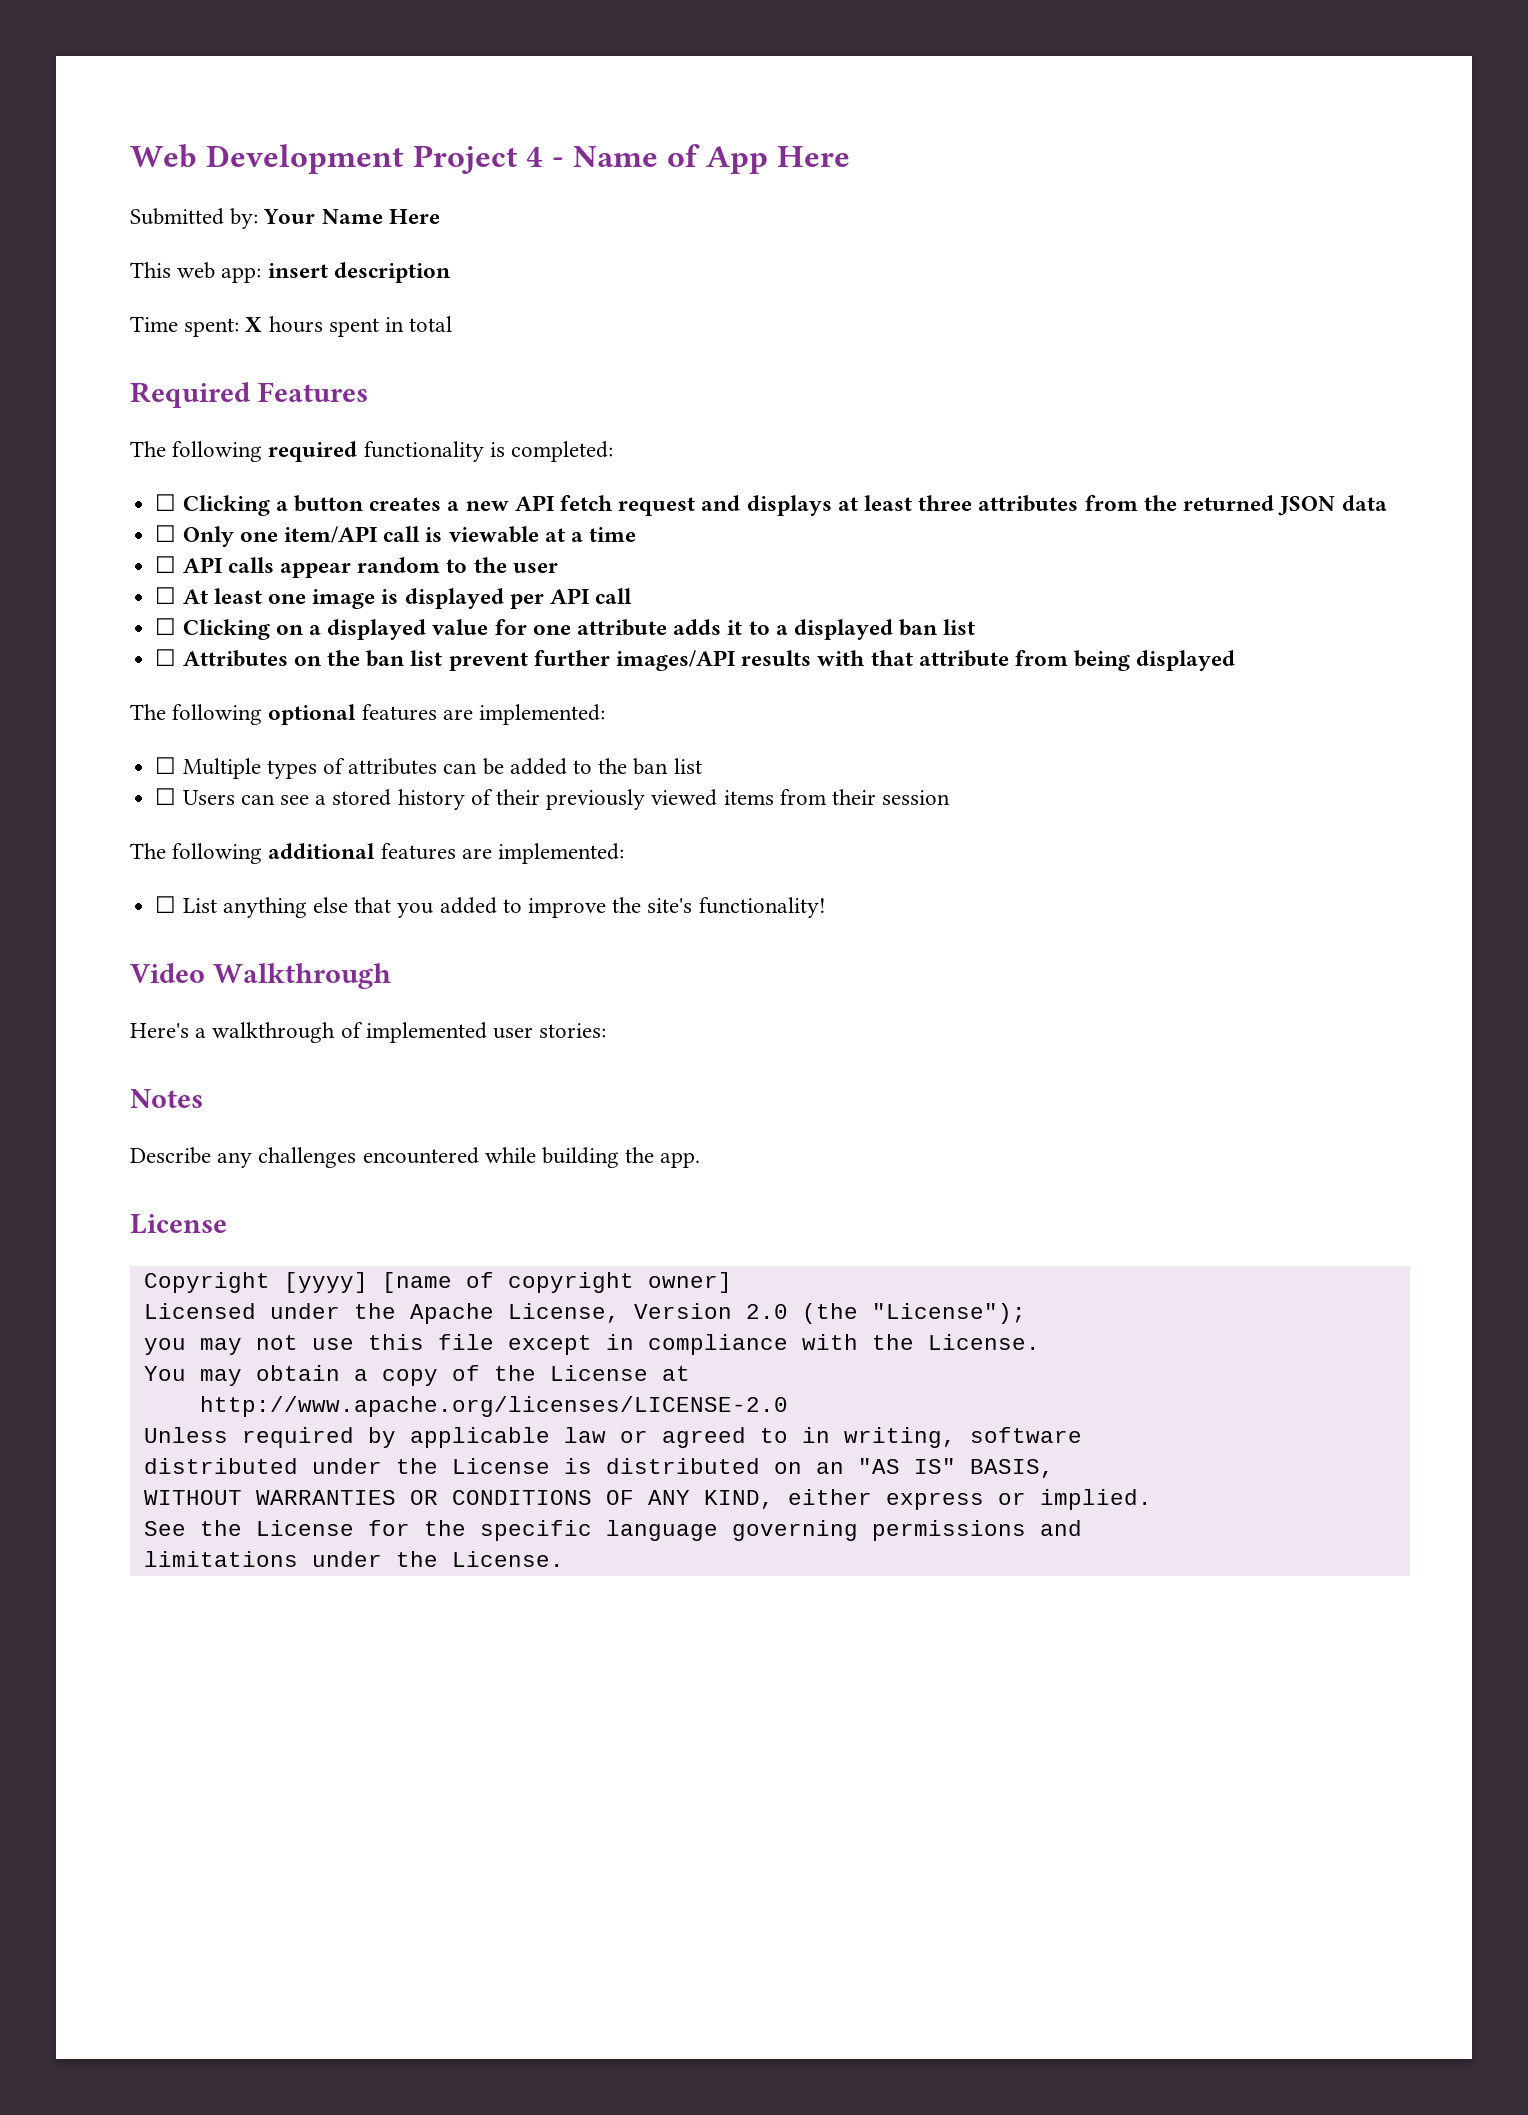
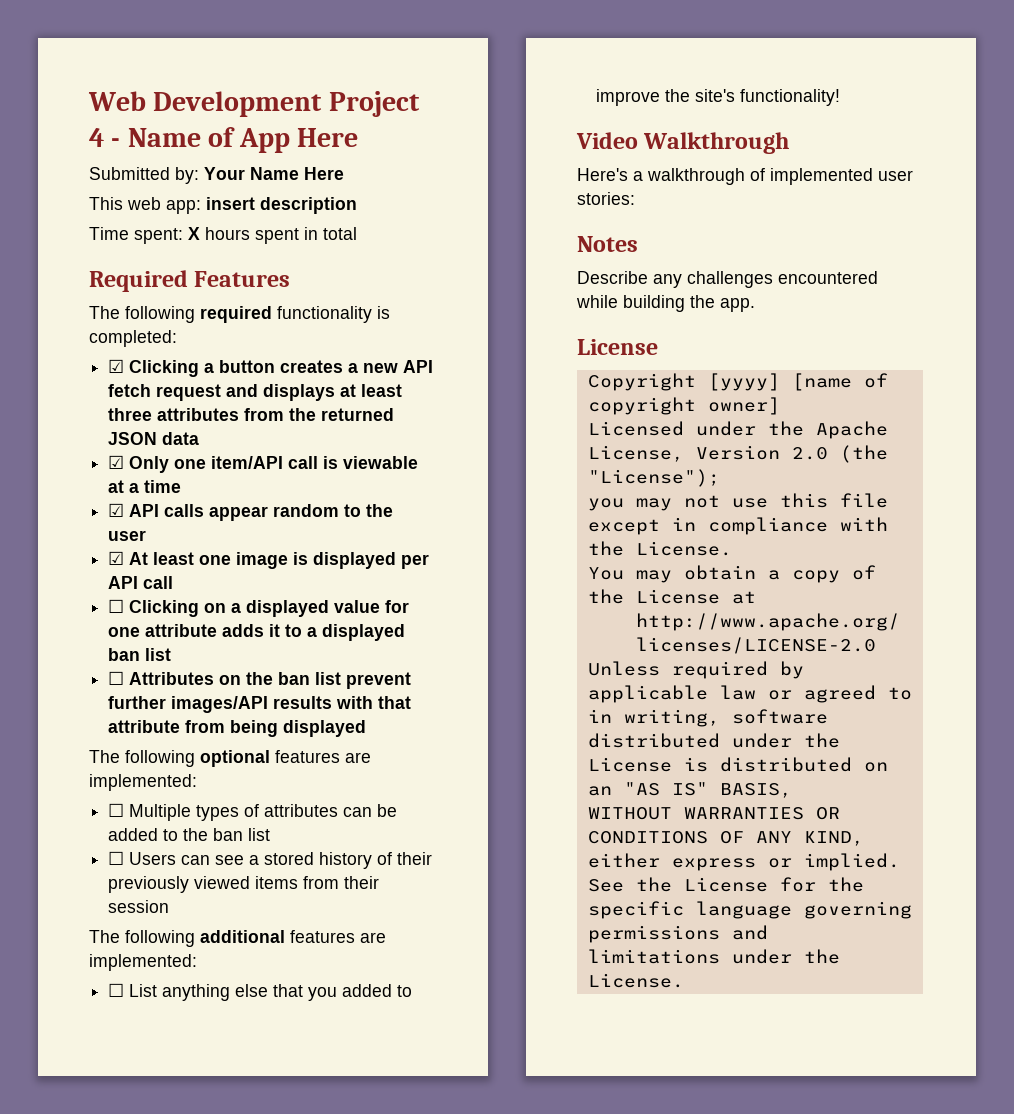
[155,494,177,511] ☐ -> [108,359,125,373] ☑
[155,525,177,542] ☐ -> [108,455,125,469] ☑
[155,556,177,573] ☐ -> [108,503,125,517] ☑
[155,587,177,604] ☐ -> [108,551,125,565] ☑

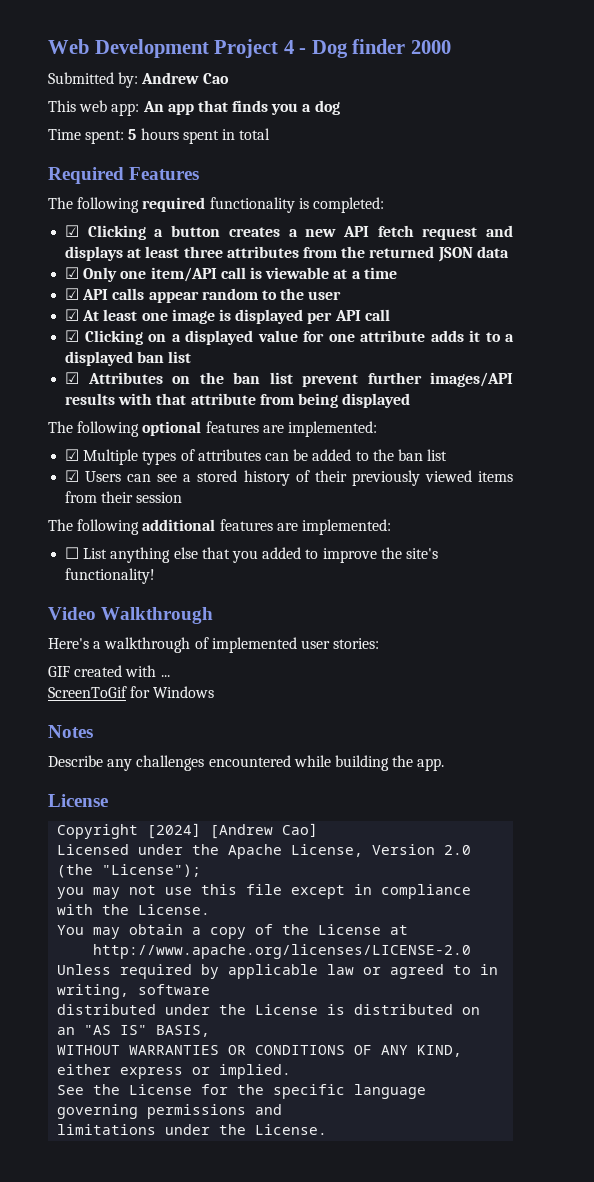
[127,127,359,153] Name of App Here -> [311,39,451,58] Dog finder 2000
[204,167,344,180] Your Name Here -> [141,72,229,84] Andrew Cao
[206,197,357,214] insert description -> [142,100,340,115] An app that finds you a dog
[188,227,200,240] X -> [128,129,137,140] 5
[108,599,125,613] ☐ -> [65,330,80,342] ☑
[108,671,125,685] ☐ -> [65,372,80,384] ☑
[108,803,125,817] ☐ -> [65,449,80,461] ☑
[108,851,125,865] ☐ -> [65,470,80,482] ☑
(635, 198) none -> [48,665,170,677] [48,686,215,698] // GIF created with ... // ScreenToGif for Windows
[707,373,888,391] [587,397,780,415] [yyyy] [name of copyright owner] -> [147,823,319,839] [2024] [Andrew Cao]

